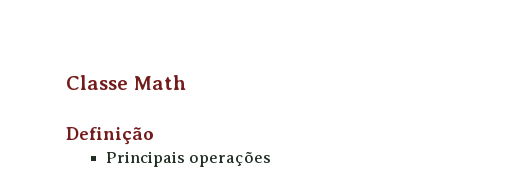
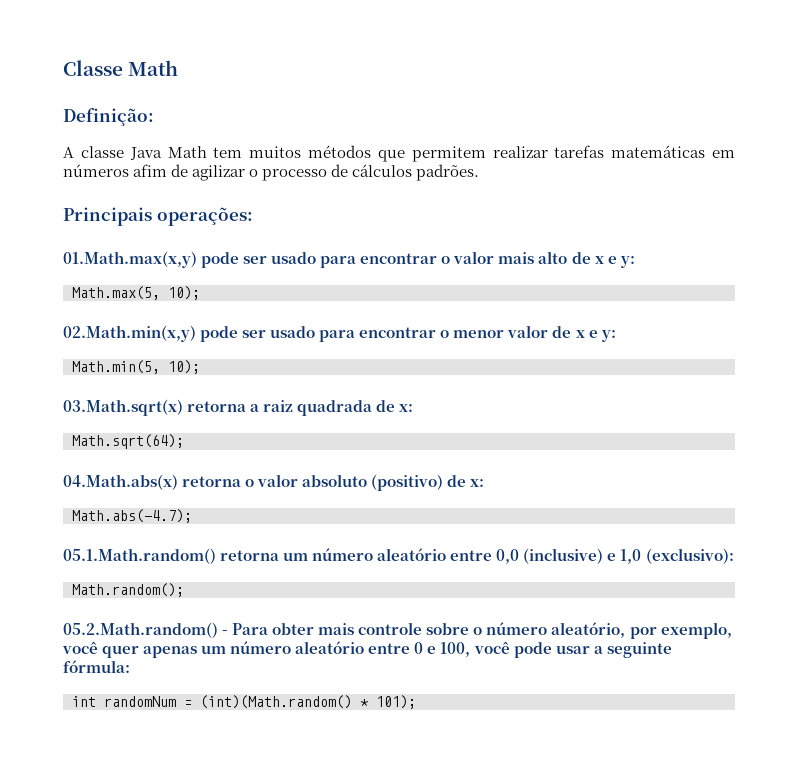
[66,127,154,145] [105,151,272,167] Definição // Principais operações -> [63,108,154,126] [63,145,735,162] [63,164,480,181] [63,207,253,226] [63,251,635,268] [72,286,200,300] [63,325,616,342] [72,360,200,374] [63,399,414,416] [72,434,184,449] [63,474,485,491] [72,509,192,523] [63,548,734,564] [72,583,184,597] [63,622,732,639] [62,641,672,658] [63,660,130,673] [72,695,416,709] Definição: // A classe Java Math tem muitos métodos que permitem realizar tarefas matemáticas em números afim de agilizar o processo de cálculos padrões. // Principais operações: // 01.Math.max(x,y) pode ser usado para encontrar o valor mais alto de x e y: // Math.max(5, 10); // 02.Math.min(x,y) pode ser usado para encontrar o menor valor de x e y: // Math.min(5, 10); // 03.Math.sqrt(x) retorna a raiz quadrada de x: // Math.sqrt(64); // 04.Math.abs(x) retorna o valor absoluto (positivo) de x: // Math.abs(-4.7); // 05.1.Math.random() retorna um número aleatório entre 0,0 (inclusive) e 1,0 (exclusivo): // Math.random(); // 05.2.Math.random() - Para obter mais controle sobre o número aleatório, por exemplo, você quer apenas um número aleatório entre 0 e 100, você pode usar a seguinte fórmula: // int randomNum = (int)(Math.random() * 101);

